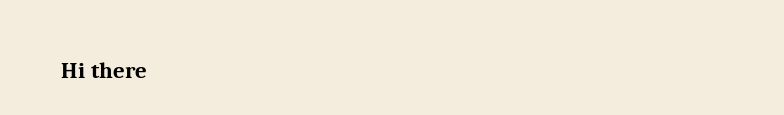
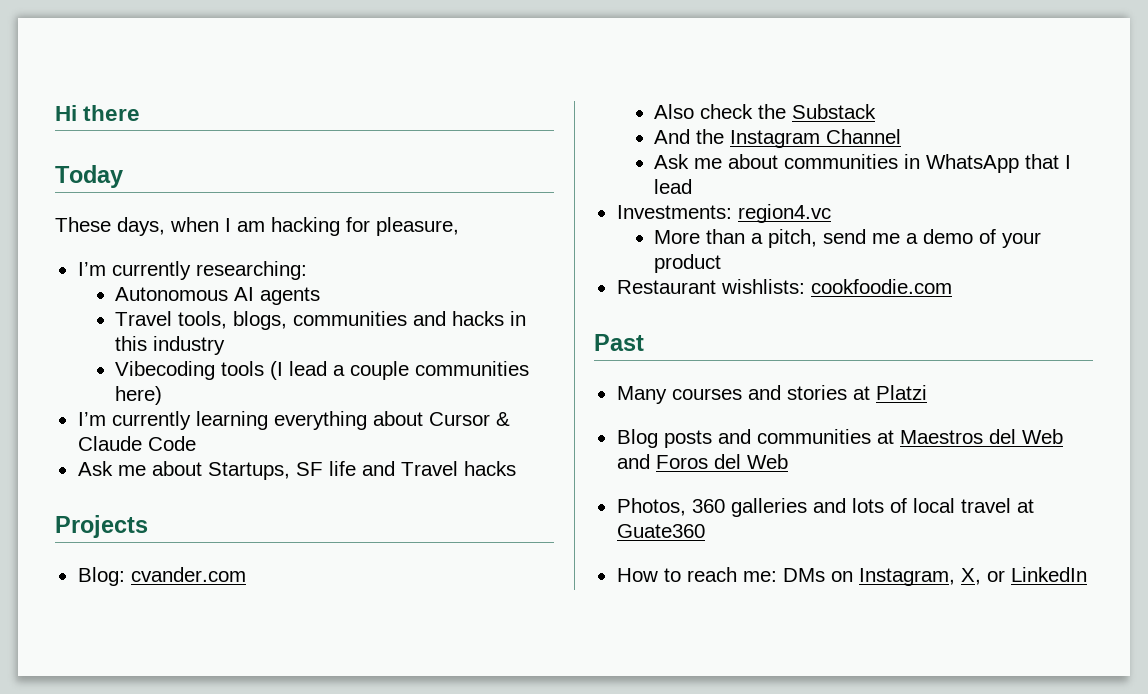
(148, 70) none -> [55,165,123,188] [55,217,459,236] [77,261,307,280] [115,287,321,305] [115,311,527,330] [115,336,226,355] [115,361,530,380] [115,386,163,405] [77,411,510,430] [77,436,196,451] [77,461,516,480] [55,515,148,538] [77,567,246,586] [654,104,877,119] [654,129,902,148] [654,154,1072,173] [654,179,693,194] [616,204,831,223] [654,229,1042,248] [654,254,722,273] [616,279,952,294] [594,334,644,351] [616,385,927,404] [616,429,1063,448] [616,454,788,469] [616,498,1034,517] [616,524,705,538] [616,567,1087,586] // Today // These days, when I am hacking for pleasure, // I’m currently researching: // Autonomous AI agents // Travel tools, blogs, communities and hacks in this industry // Vibecoding tools (I lead a couple communities here) // I’m currently learning everything about Cursor & Claude Code // Ask me about Startups, SF life and Travel hacks // Projects // Blog: cvander.com // Also check the Substack // And the Instagram Channel // Ask me about communities in WhatsApp that I lead // Investments: region4.vc // More than a pitch, send me a demo of your product // Restaurant wishlists: cookfoodie.com // Past // Many courses and stories at Platzi // Blog posts and communities at Maestros del Web and Foros del Web // Photos, 360 galleries and lots of local travel at Guate360 // How to reach me: DMs on Instagram, X, or LinkedIn

